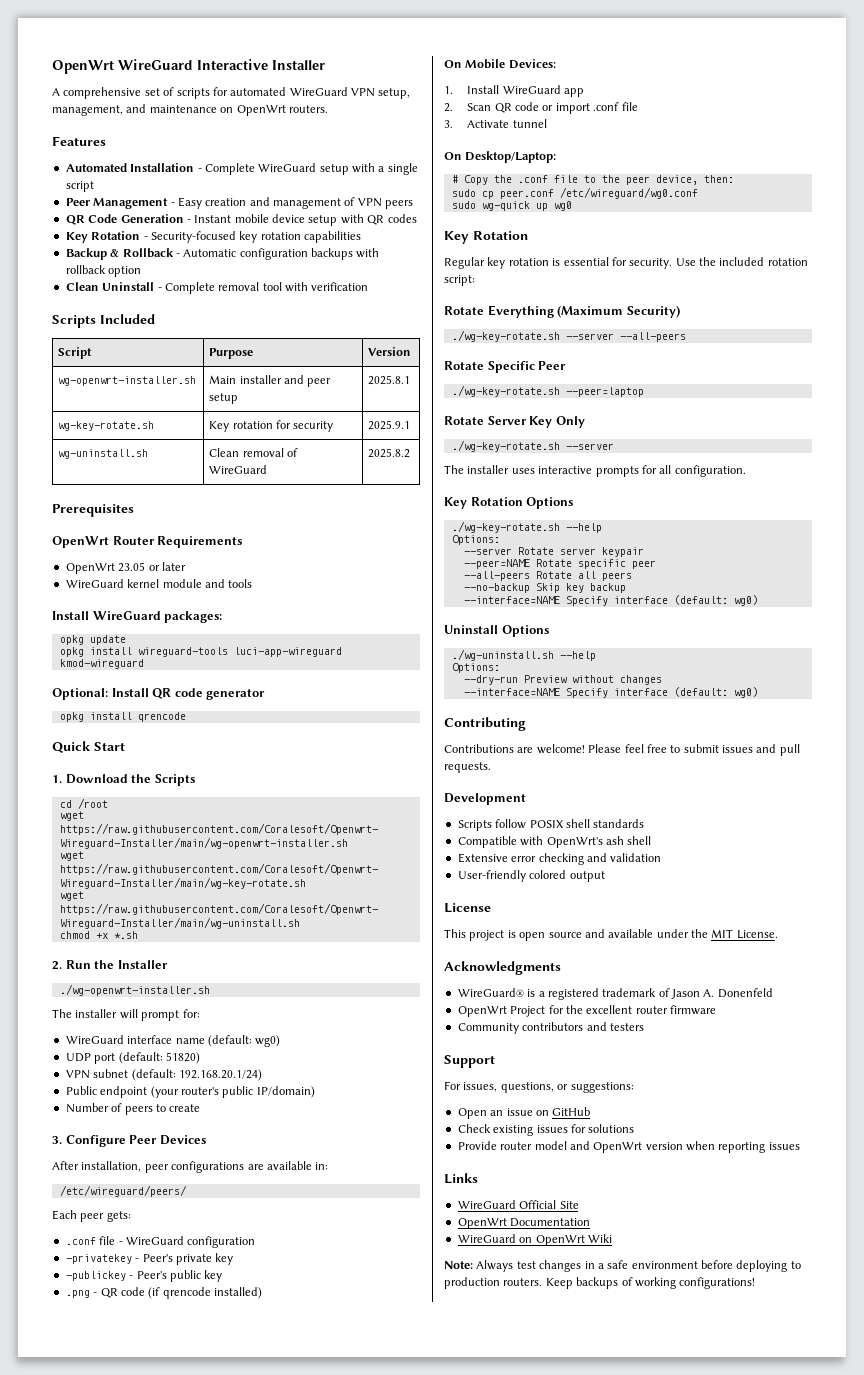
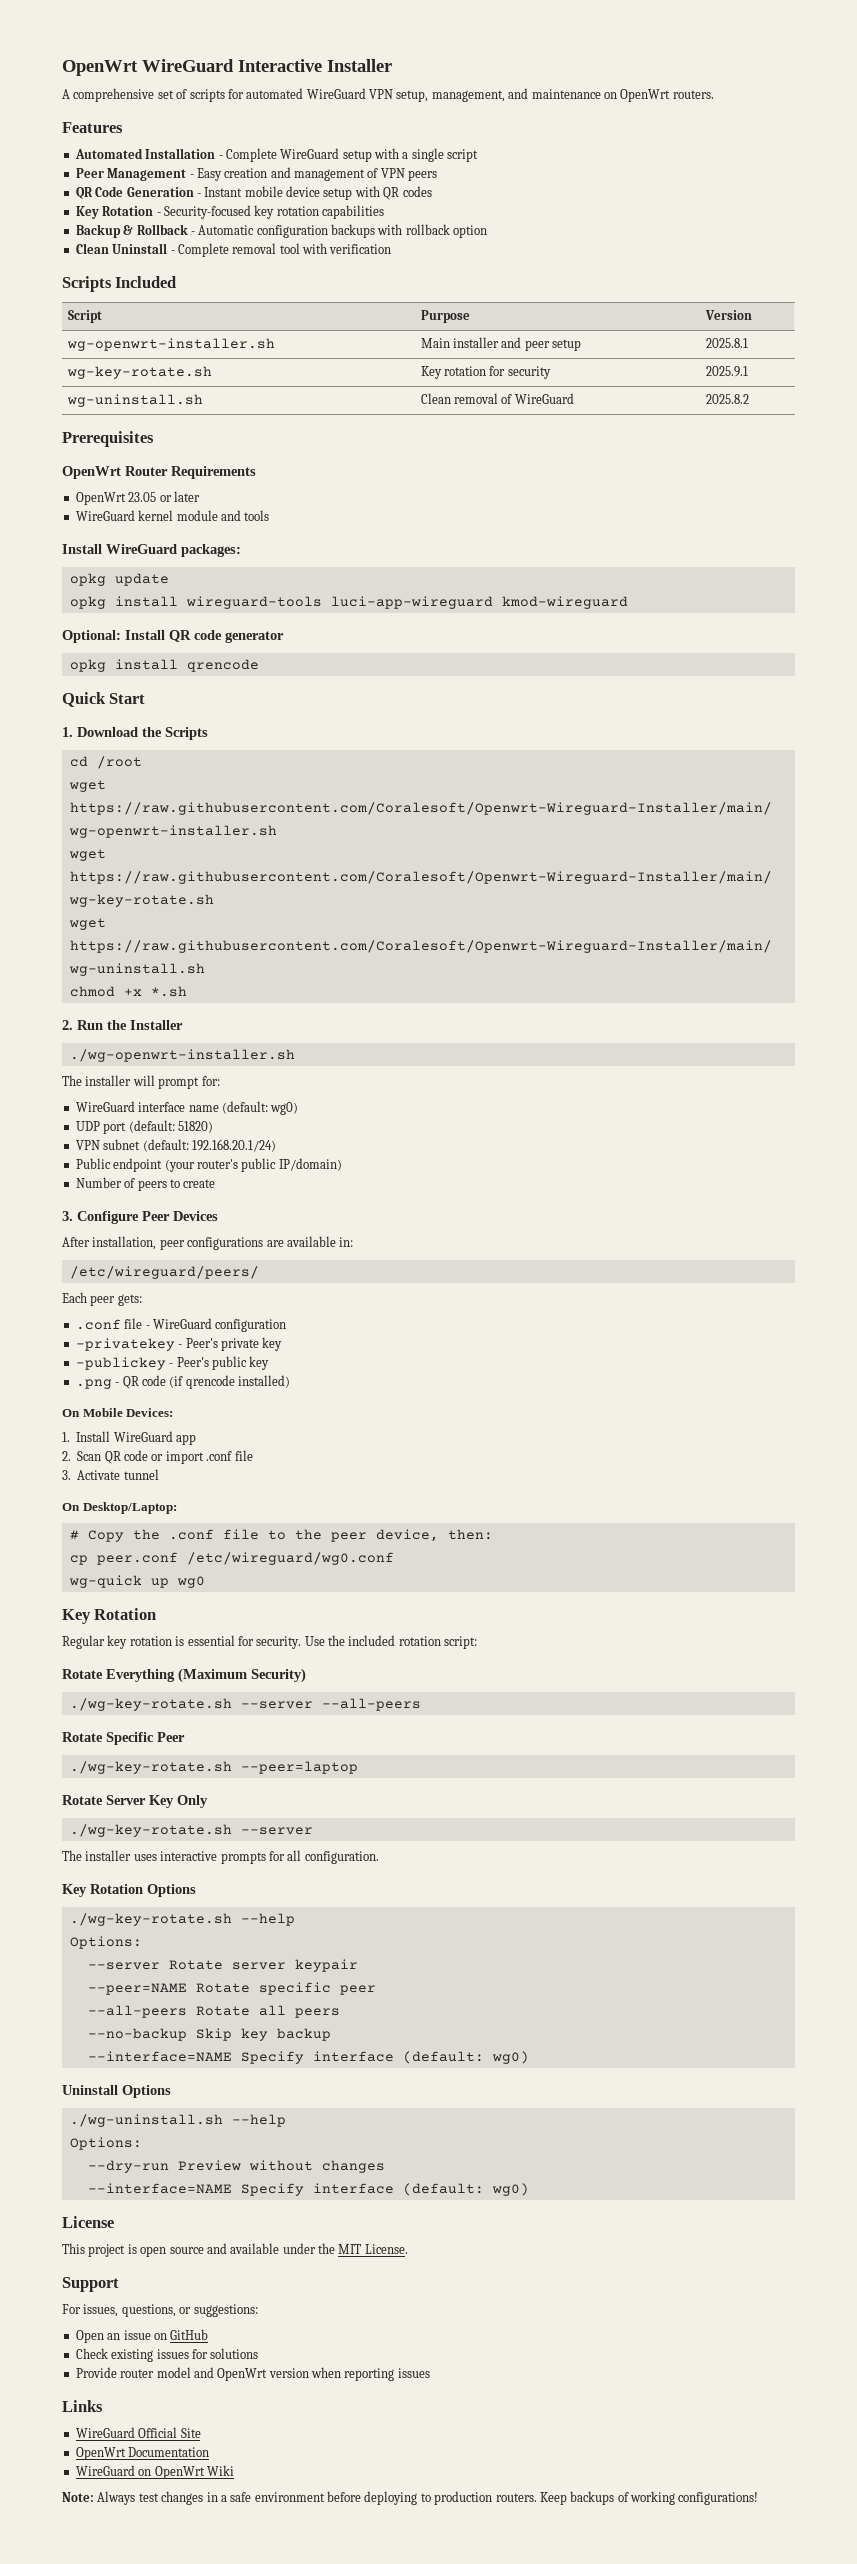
[451,189,476,197] sudo -> (493, 1534) none
[451,201,476,209] sudo -> (394, 1558) none
[444,717,526,731] [444,744,800,756] [444,762,491,773] [444,793,526,805] [457,819,645,831] [457,836,652,848] [457,853,662,865] [457,870,605,882] // Contributing // Contributions are welcome! Please feel free to submit issues and pull requests. // Development // Scripts follow POSIX shell standards // Compatible with OpenWrt's ash shell // Extensive error checking and validation // User-friendly colored output -> (529, 2189) none
[444,961,561,975] [457,988,773,1000] [457,1005,716,1017] [457,1022,644,1034] // Acknowledgments // WireGuard® is a registered trademark of Jason A. Donenfeld // OpenWrt Project for the excellent router firmware // Community contributors and testers -> (408, 2249) none

